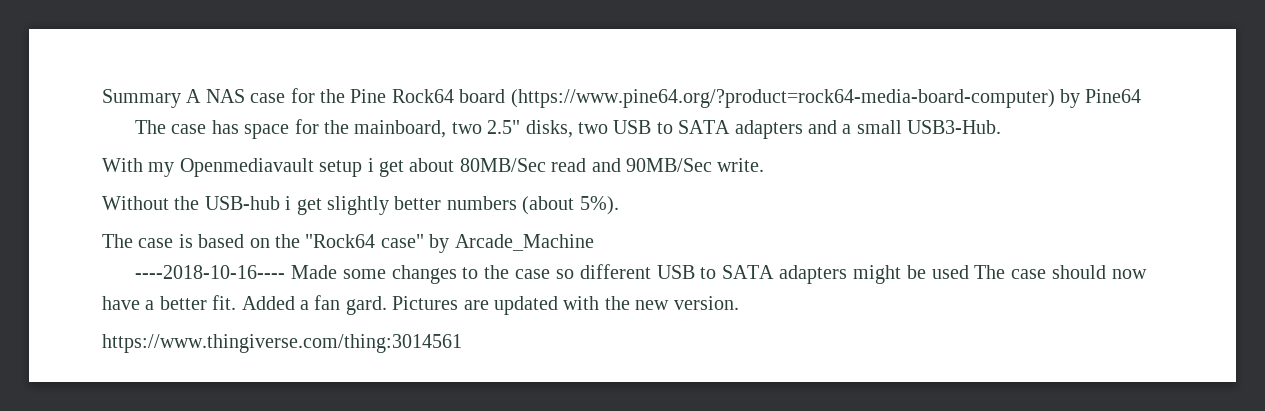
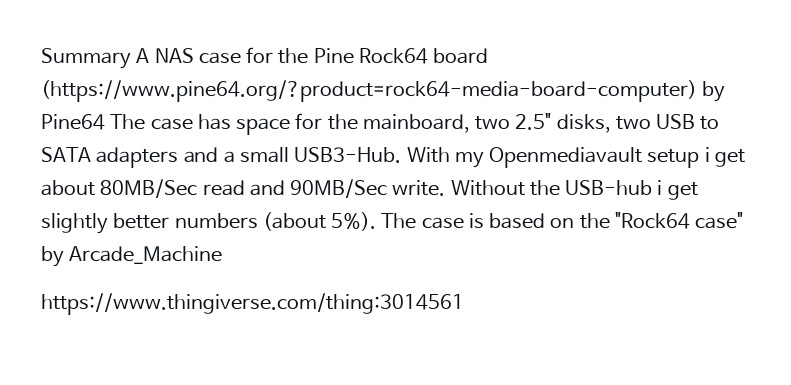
(1142, 96) // -> (105, 122) none
(1002, 127) // -> (402, 155) none
(765, 165) // -> (446, 188) none
(619, 205) // -> (377, 221) none
[134,264,1147,284] [102,295,739,315] // ----2018-10-16---- Made some changes to the case so different USB to SATA adapters might be used The case should now have a better fit. Added a fan gard. Pictures are updated with the new version. -> (223, 255) none

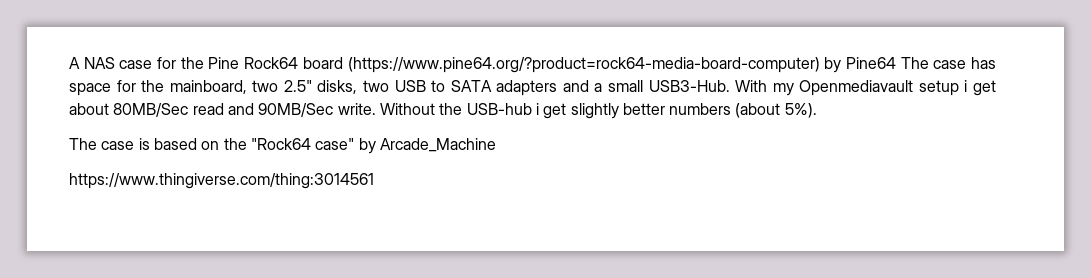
[41,48,131,69] Summary -> (69, 63) none
(377, 221) none -> (817, 110) //

